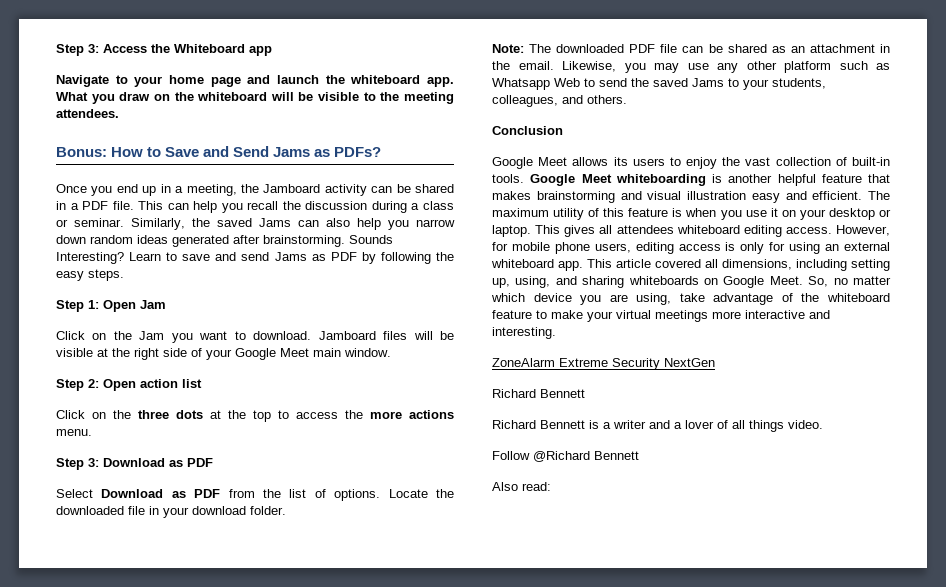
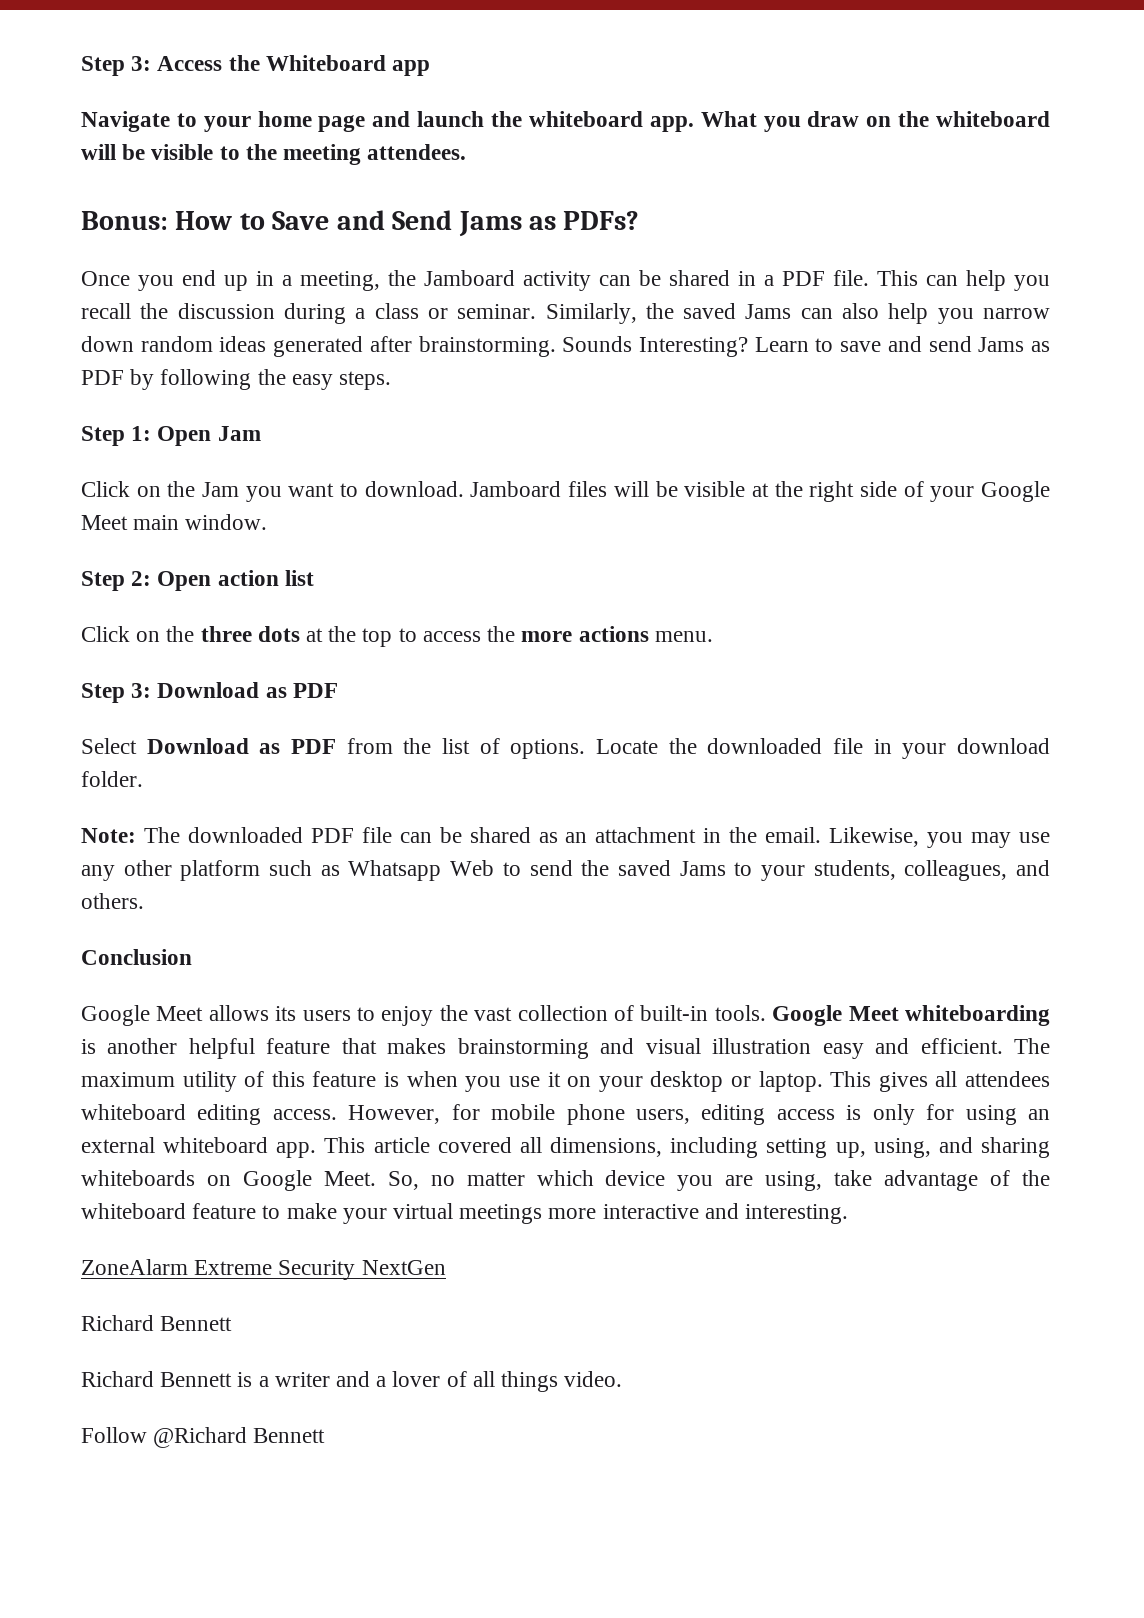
[492,482,551,491] // Also read: -> (326, 1435) none

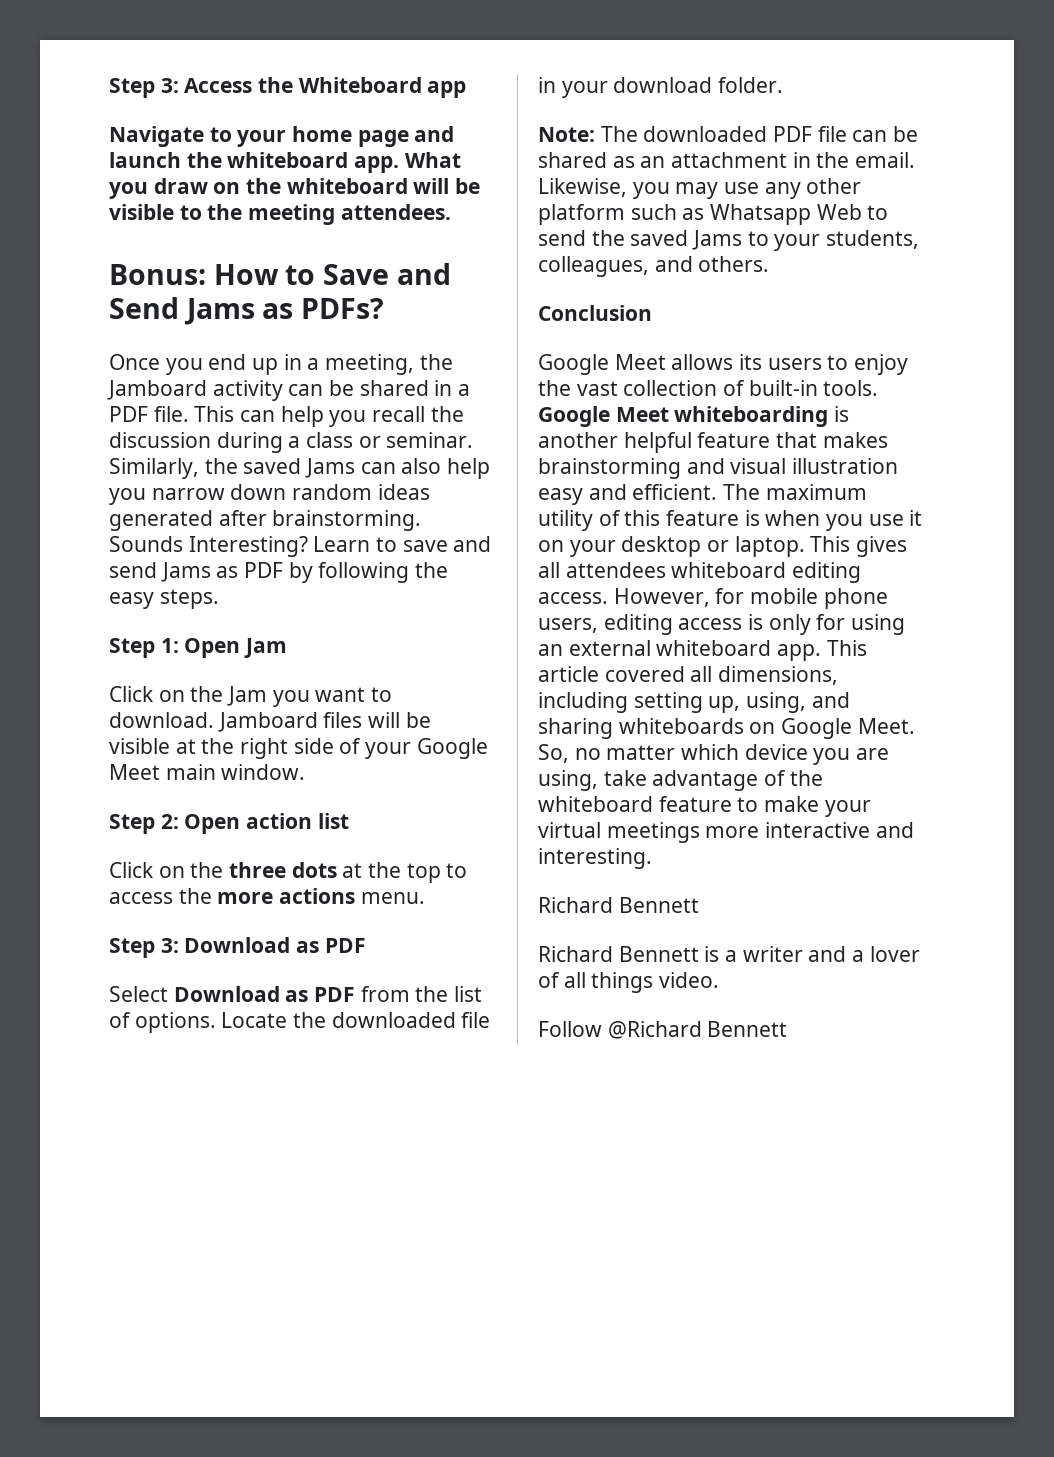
[81,1259,446,1280] // ZoneAlarm Extreme Security NextGen -> (652, 858) none

